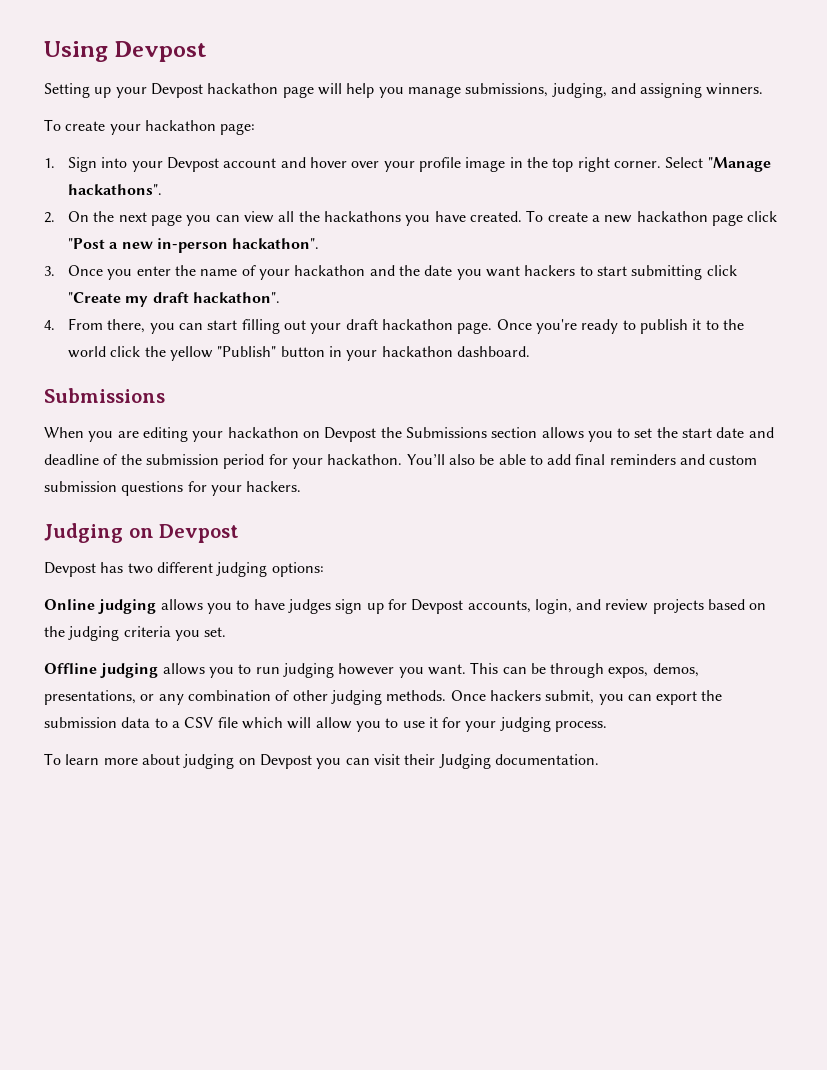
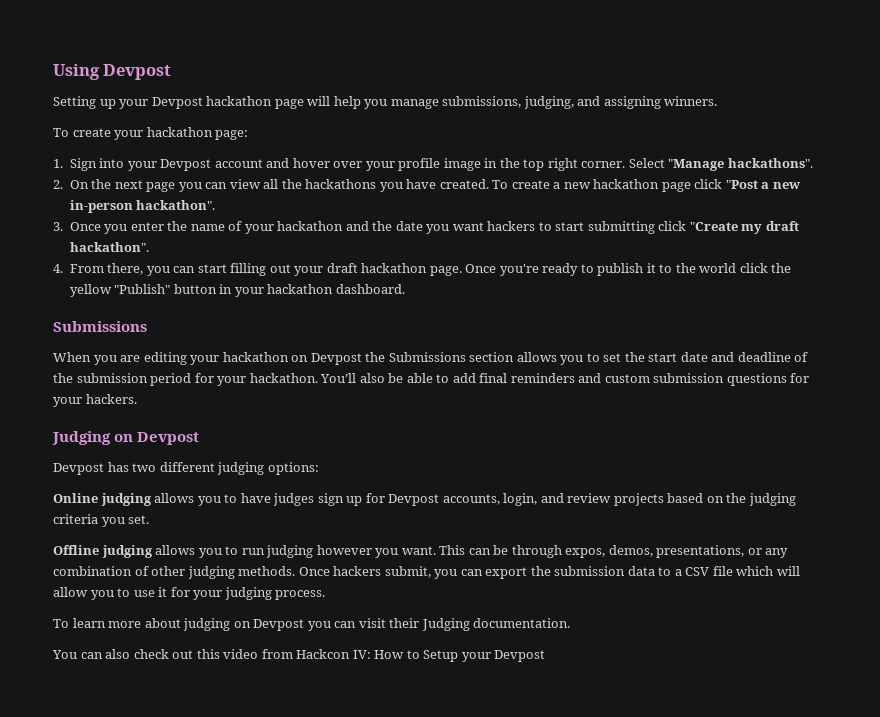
(599, 759) none -> [52,649,546,662] // You can also check out this video from Hackcon IV: How to Setup your Devpost

